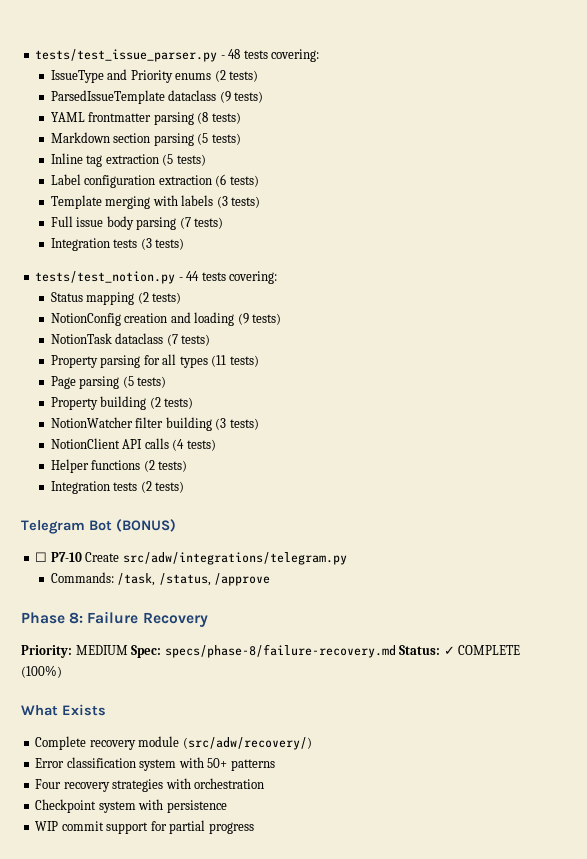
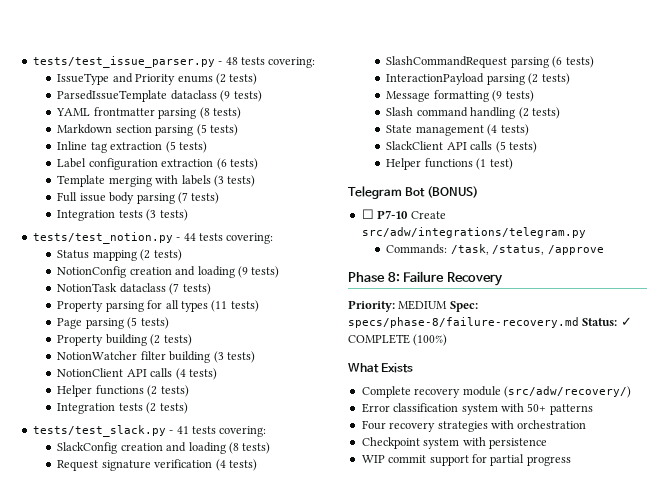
(185, 487) none -> [32,425,267,437] [57,442,271,454] [57,459,257,471] [386,56,594,68] [386,73,570,85] [386,90,534,102] [386,107,560,119] [386,124,529,136] [386,141,537,153] [386,158,513,170] // tests/test_slack.py - 41 tests covering: // SlackConfig creation and loading (8 tests) // Request signature verification (4 tests) // SlashCommandRequest parsing (6 tests) // InteractionPayload parsing (2 tests) // Message formatting (9 tests) // Slash command handling (2 tests) // State management (4 tests) // SlackClient API calls (5 tests) // Helper functions (1 test)

